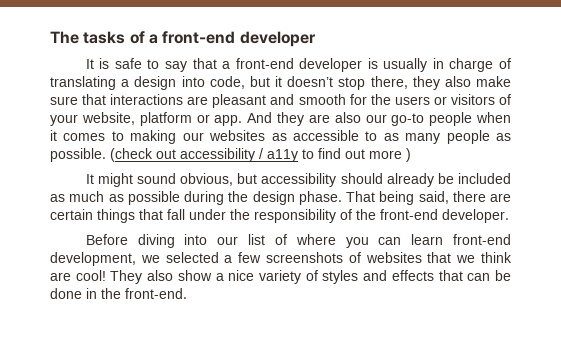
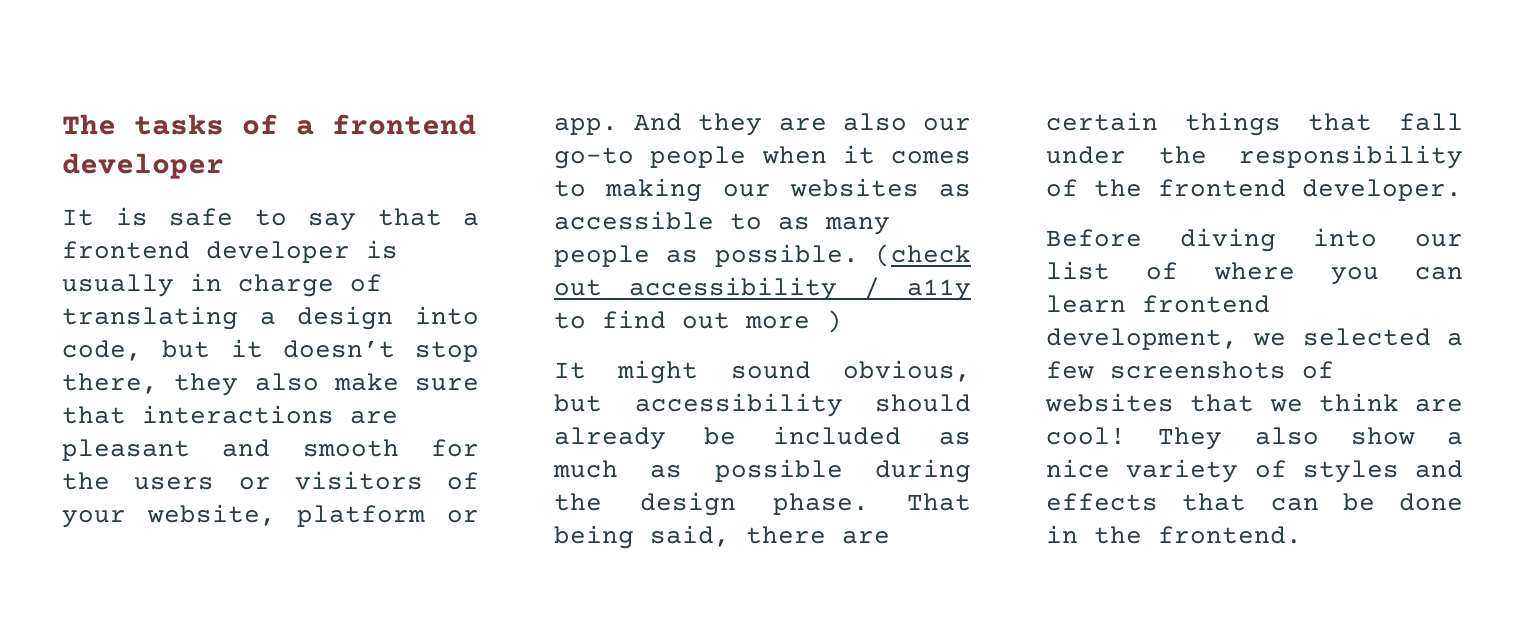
[162,31,236,44] front-end -> [332,114,476,135] frontend
[235,58,294,69] front-end -> [62,241,190,259] frontend
[380,209,438,220] front-end -> [1158,179,1286,197] frontend
[453,234,511,245] front-end -> [1142,295,1270,313] frontend
[125,288,187,299] front-end. -> [1158,526,1302,544] frontend.

